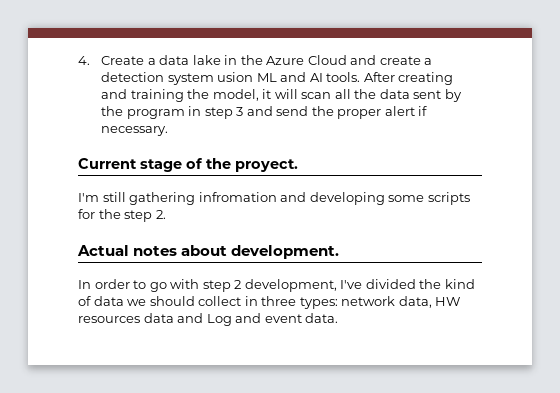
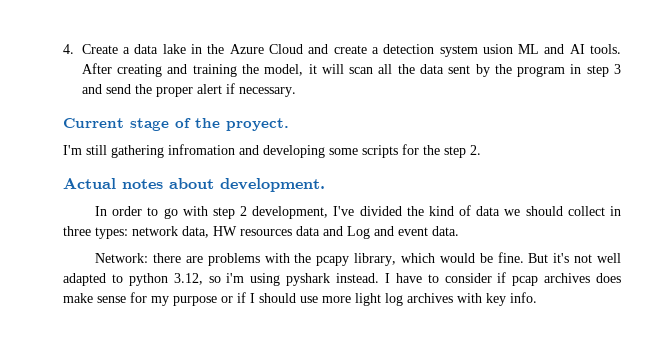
(339, 318) none -> [95,252,622,266] [63,272,621,286] [63,292,537,306] // Network: there are problems with the pcapy library, which would be fine. But it's not well adapted to python 3.12, so i'm using pyshark instead. I have to consider if pcap archives does make sense for my purpose or if I should use more light log archives with key info.

